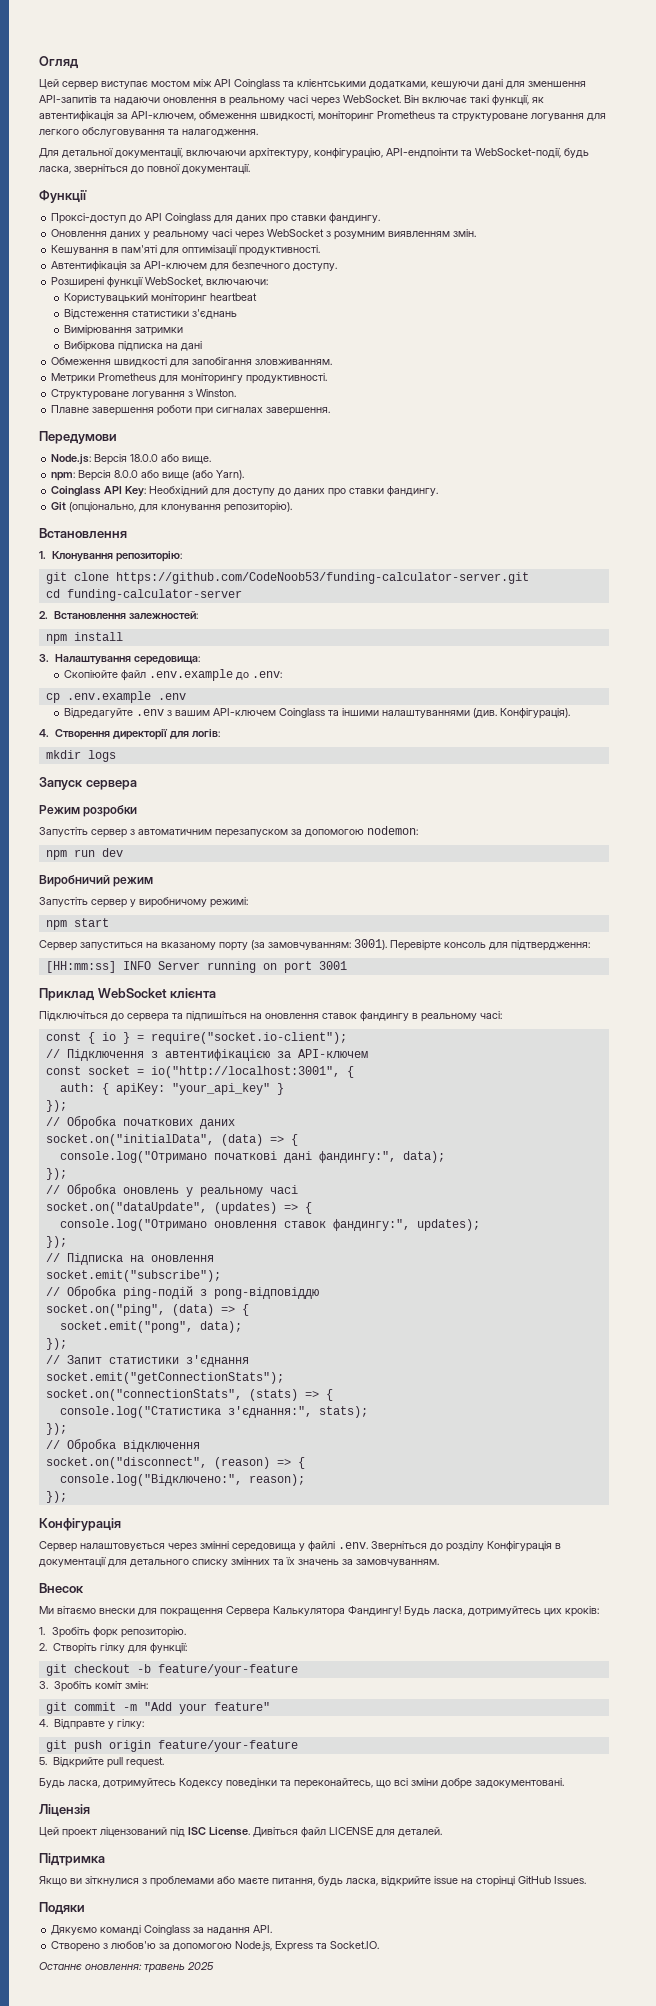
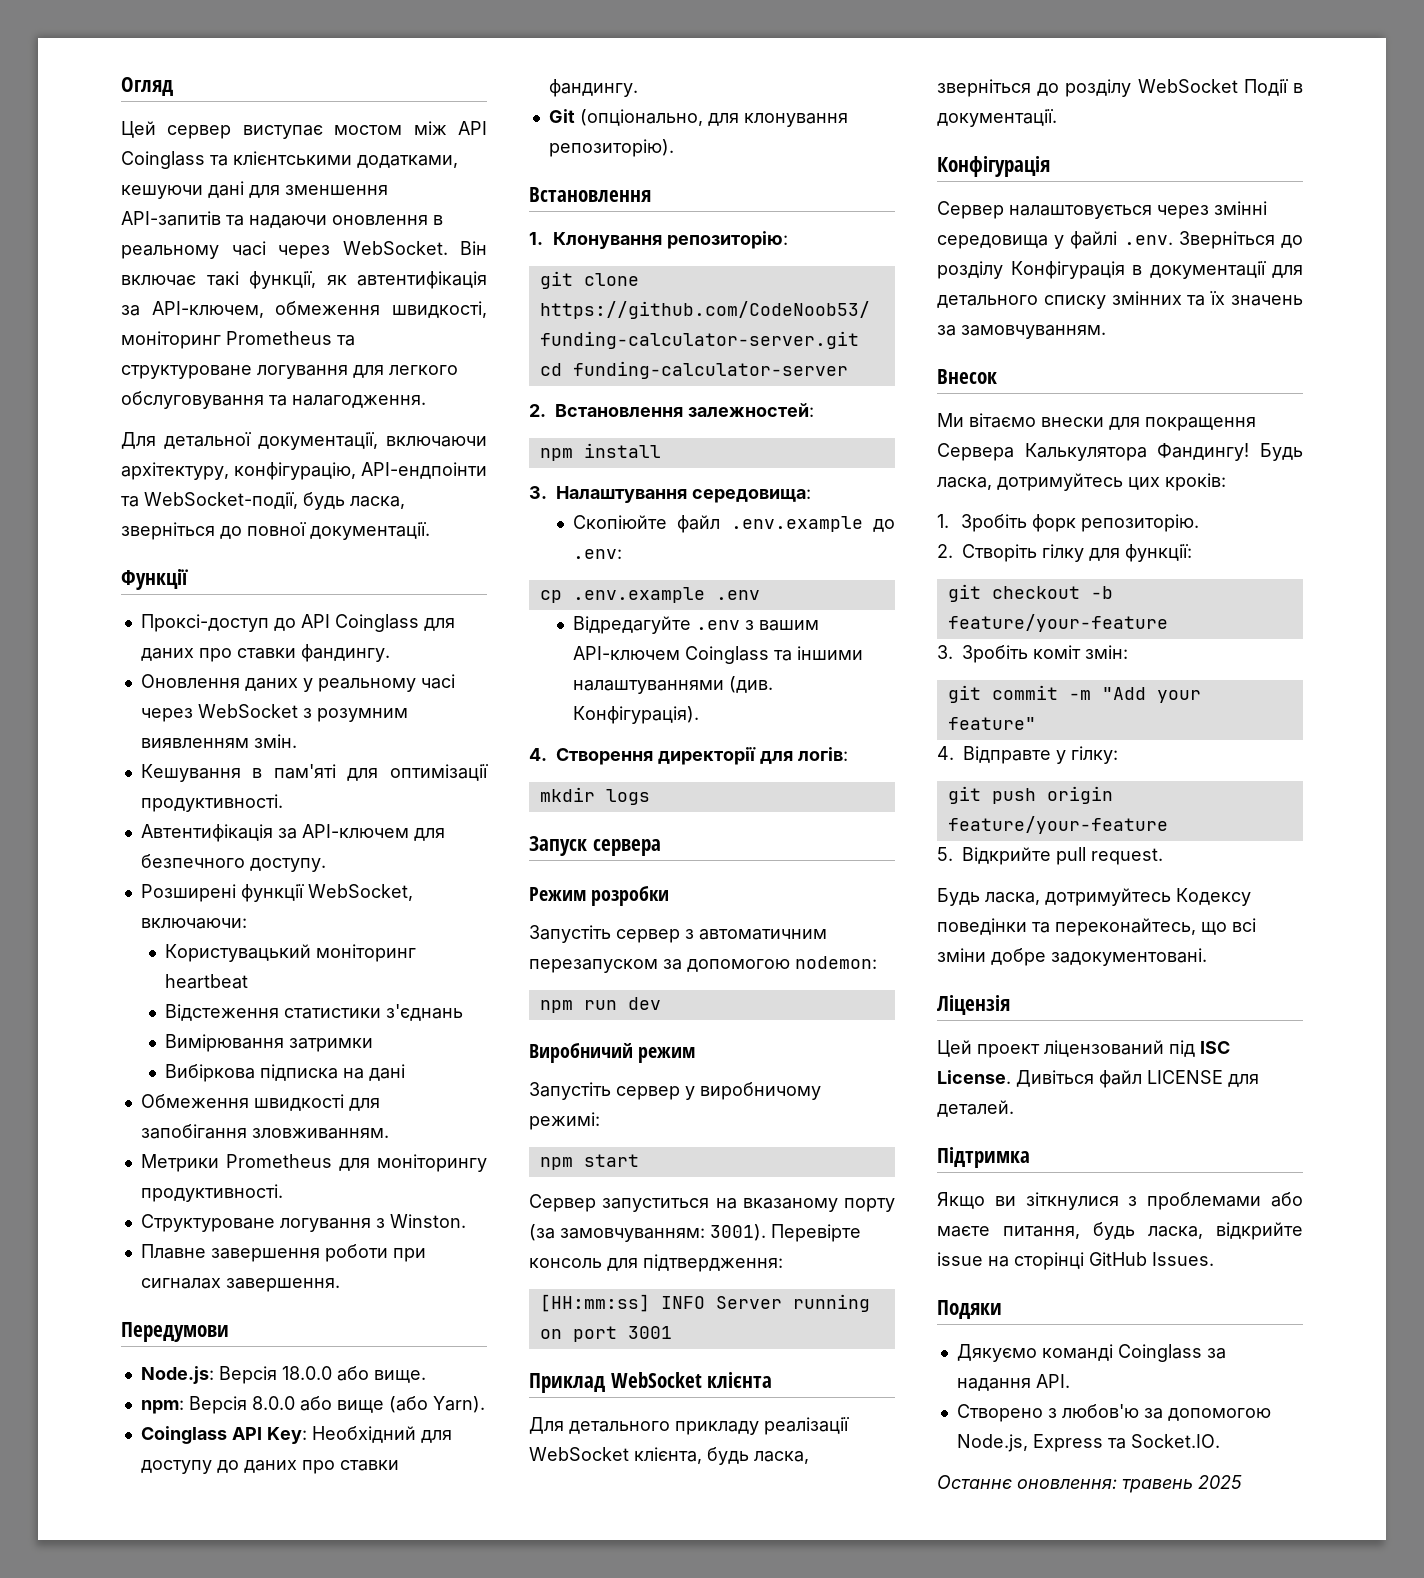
[39,1011,502,1022] [45,1032,347,1044] [45,1049,368,1061] [45,1066,354,1078] [59,1083,284,1095] [45,1100,67,1112] [45,1116,235,1129] [45,1134,298,1146] [59,1151,445,1163] [45,1168,67,1180] [45,1184,298,1197] [45,1202,312,1214] [59,1219,480,1231] [45,1236,67,1248] [45,1253,214,1265] [45,1270,221,1282] [45,1286,319,1299] [45,1304,249,1316] [59,1321,242,1333] [45,1338,67,1350] [45,1355,249,1367] [45,1372,284,1384] [45,1389,333,1401] [59,1406,368,1418] [45,1423,67,1435] [45,1439,200,1452] [45,1457,305,1469] [59,1474,305,1486] [45,1491,67,1503] Підключіться до сервера та підпишіться на оновлення ставок фандингу в реальному часі: // const { io } = require("socket.io-client"); // // Підключення з автентифікацією за API-ключем // const socket = io("http://localhost:3001", { // auth: { apiKey: "your_api_key" } // }); // // Обробка початкових даних // socket.on("initialData", (data) => { // console.log("Отримано початкові дані фандингу:", data); // }); // // Обробка оновлень у реальному часі // socket.on("dataUpdate", (updates) => { // console.log("Отримано оновлення ставок фандингу:", updates); // }); // // Підписка на оновлення // socket.emit("subscribe"); // // Обробка ping-подій з pong-відповіддю // socket.on("ping", (data) => { // socket.emit("pong", data); // }); // // Запит статистики з'єднання // socket.emit("getConnectionStats"); // socket.on("connectionStats", (stats) => { // console.log("Статистика з'єднання:", stats); // }); // // Обробка відключення // socket.on("disconnect", (reason) => { // console.log("Відключено:", reason); // }); -> [529,1417,850,1435] [529,1447,809,1465] [937,79,1303,97] [937,109,1057,127] Для детального прикладу реалізації WebSocket клієнта, будь ласка, зверніться до розділу WebSocket Події в документації.

